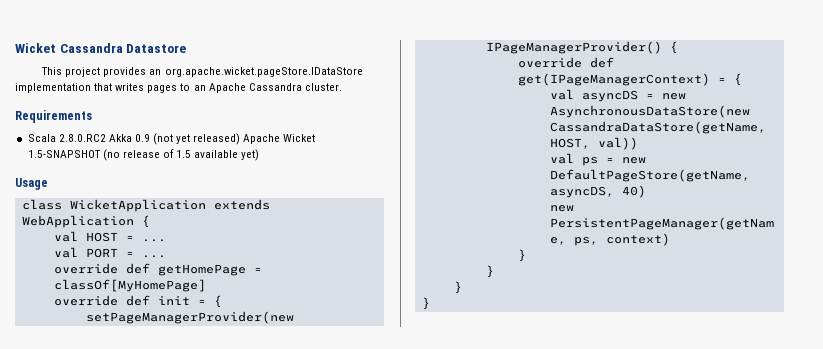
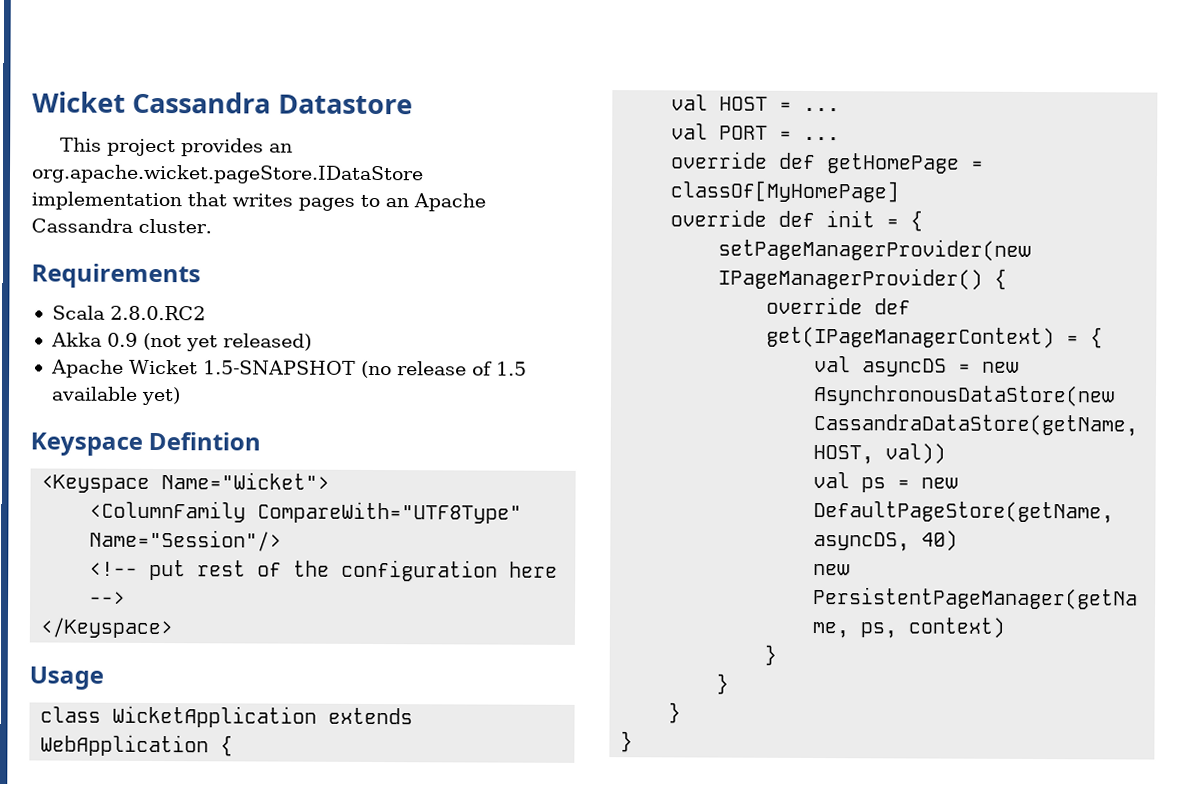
(106, 138) none -> (206, 313) //
(241, 139) none -> (312, 342) //
(260, 155) none -> [30,431,262,456] [41,472,331,493] [89,500,523,524] [89,529,283,552] [89,559,559,582] [89,591,127,605] [40,617,174,639] // Keyspace Defintion // <Keyspace Name="Wicket"> // <ColumnFamily CompareWith="UTF8Type" Name="Session"/> // <!-- put rest of the configuration here --> // </Keyspace>

